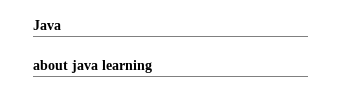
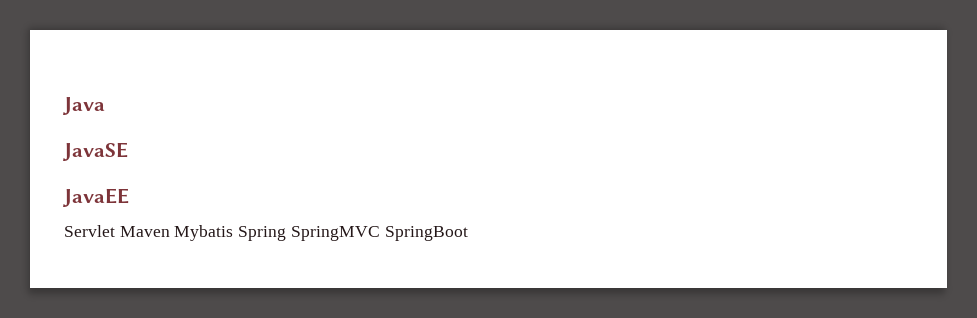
[33,60,152,73] about java learning -> [62,142,128,161] [62,188,129,207] [64,225,468,241] JavaSE // JavaEE // Servlet Maven Mybatis Spring SpringMVC SpringBoot

